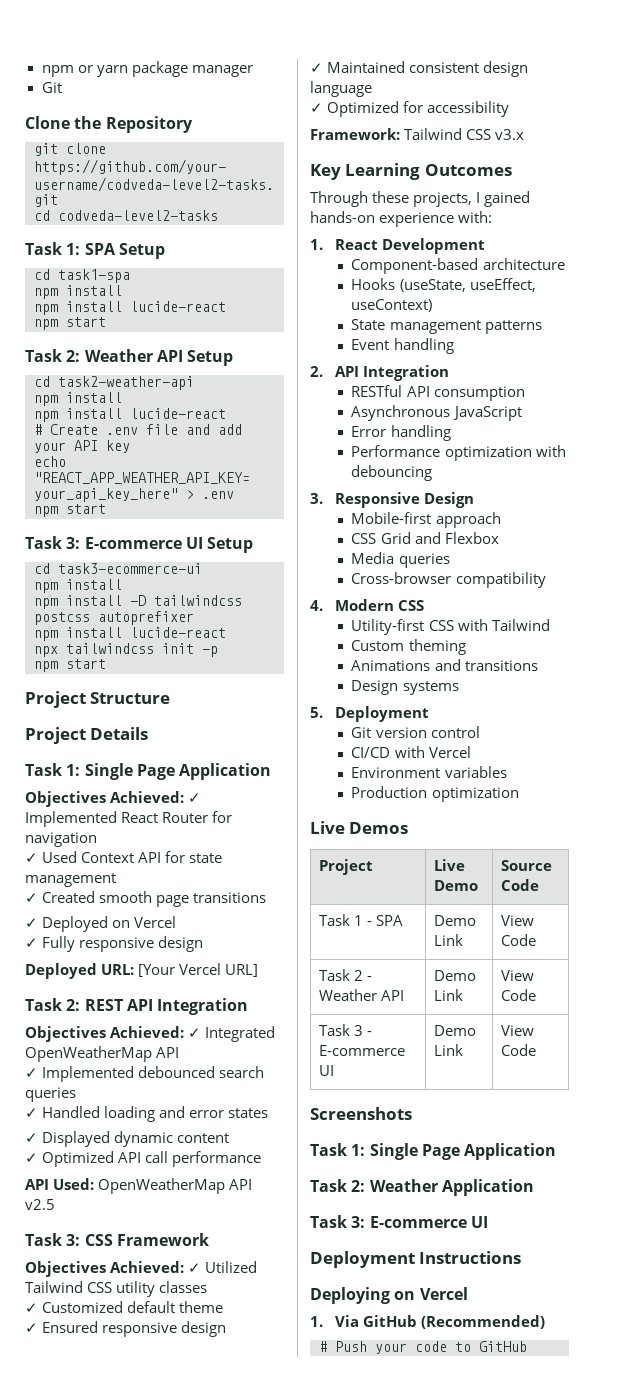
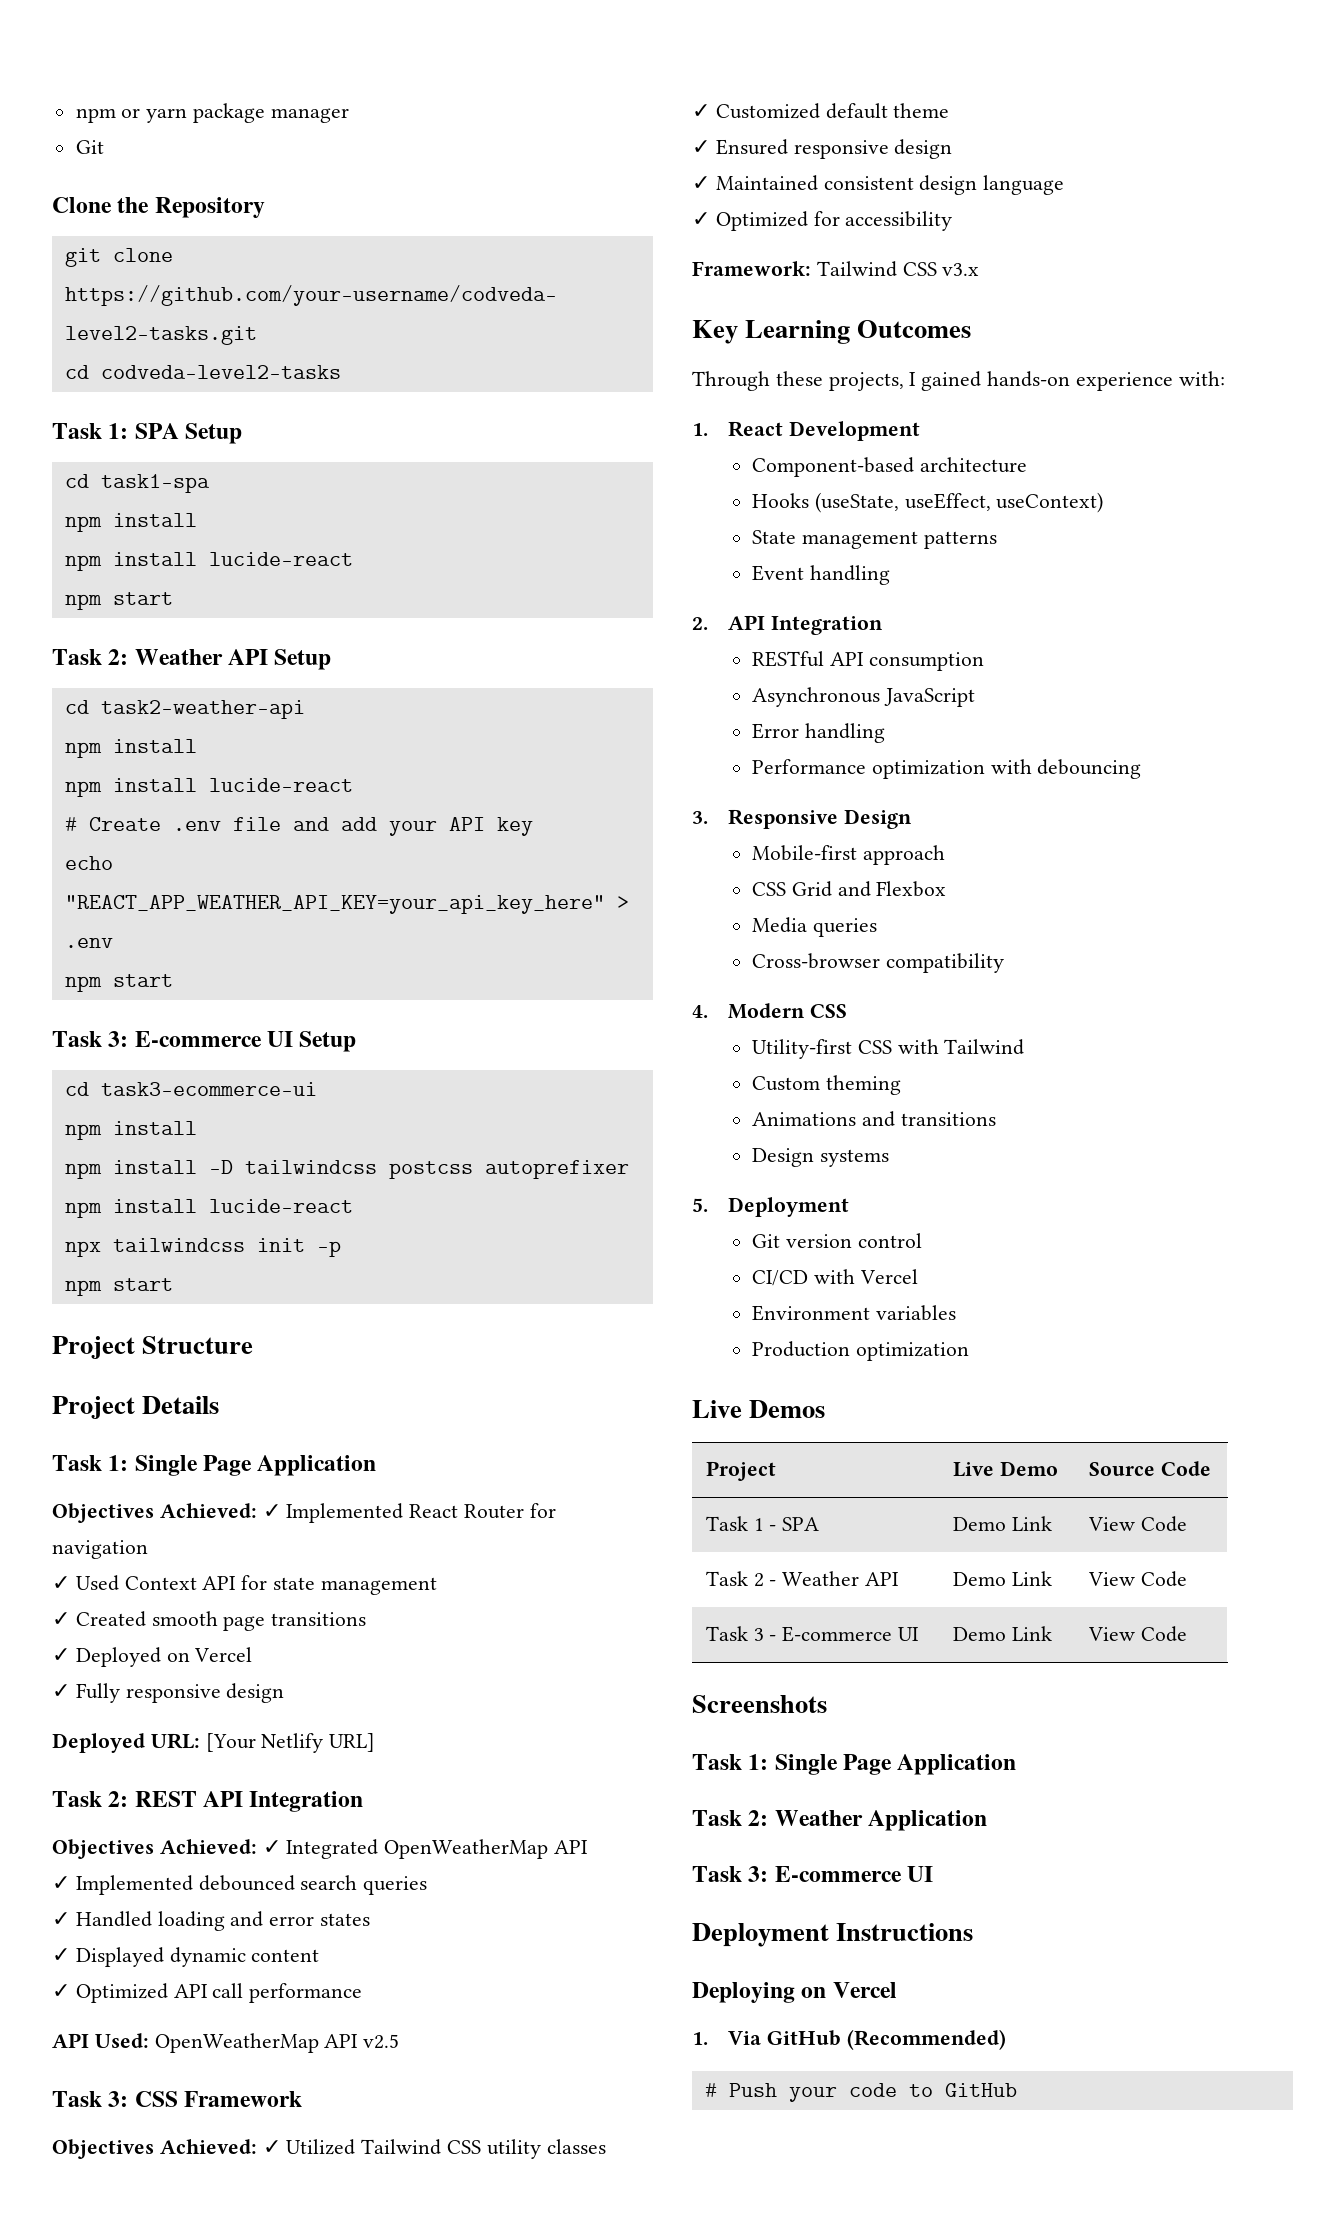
[179,963,222,975] Vercel -> [261,1733,324,1753] Netlify

